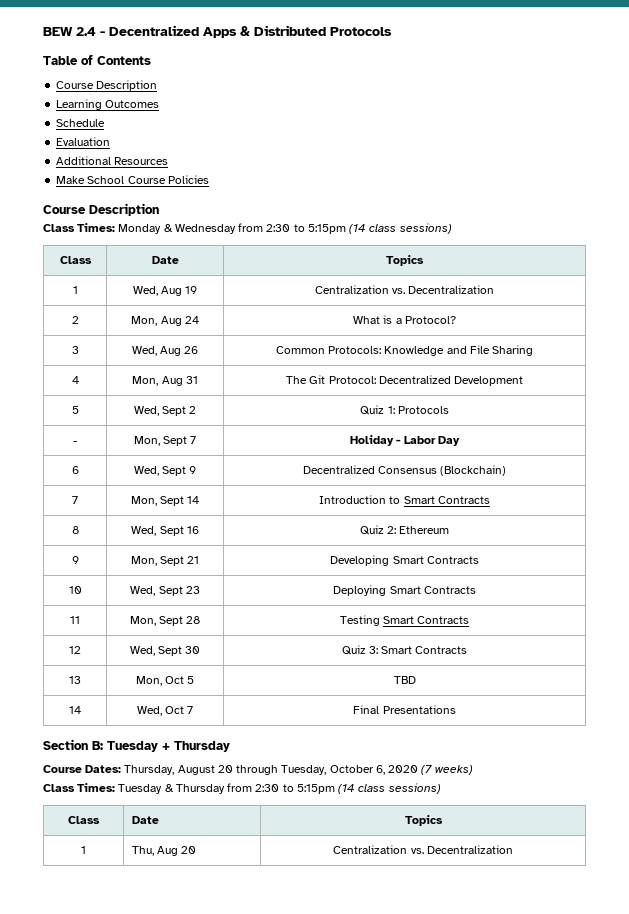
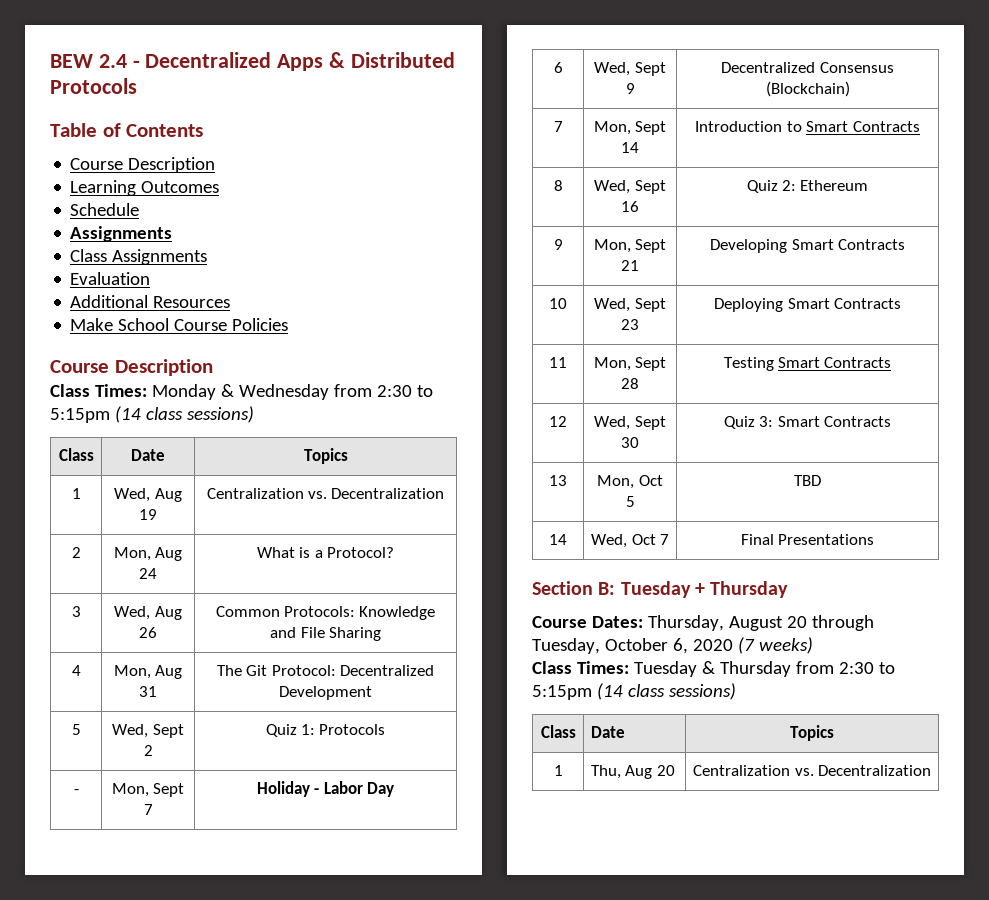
(106, 123) none -> [70,226,173,242] [70,249,208,265] // Assignments // Class Assignments

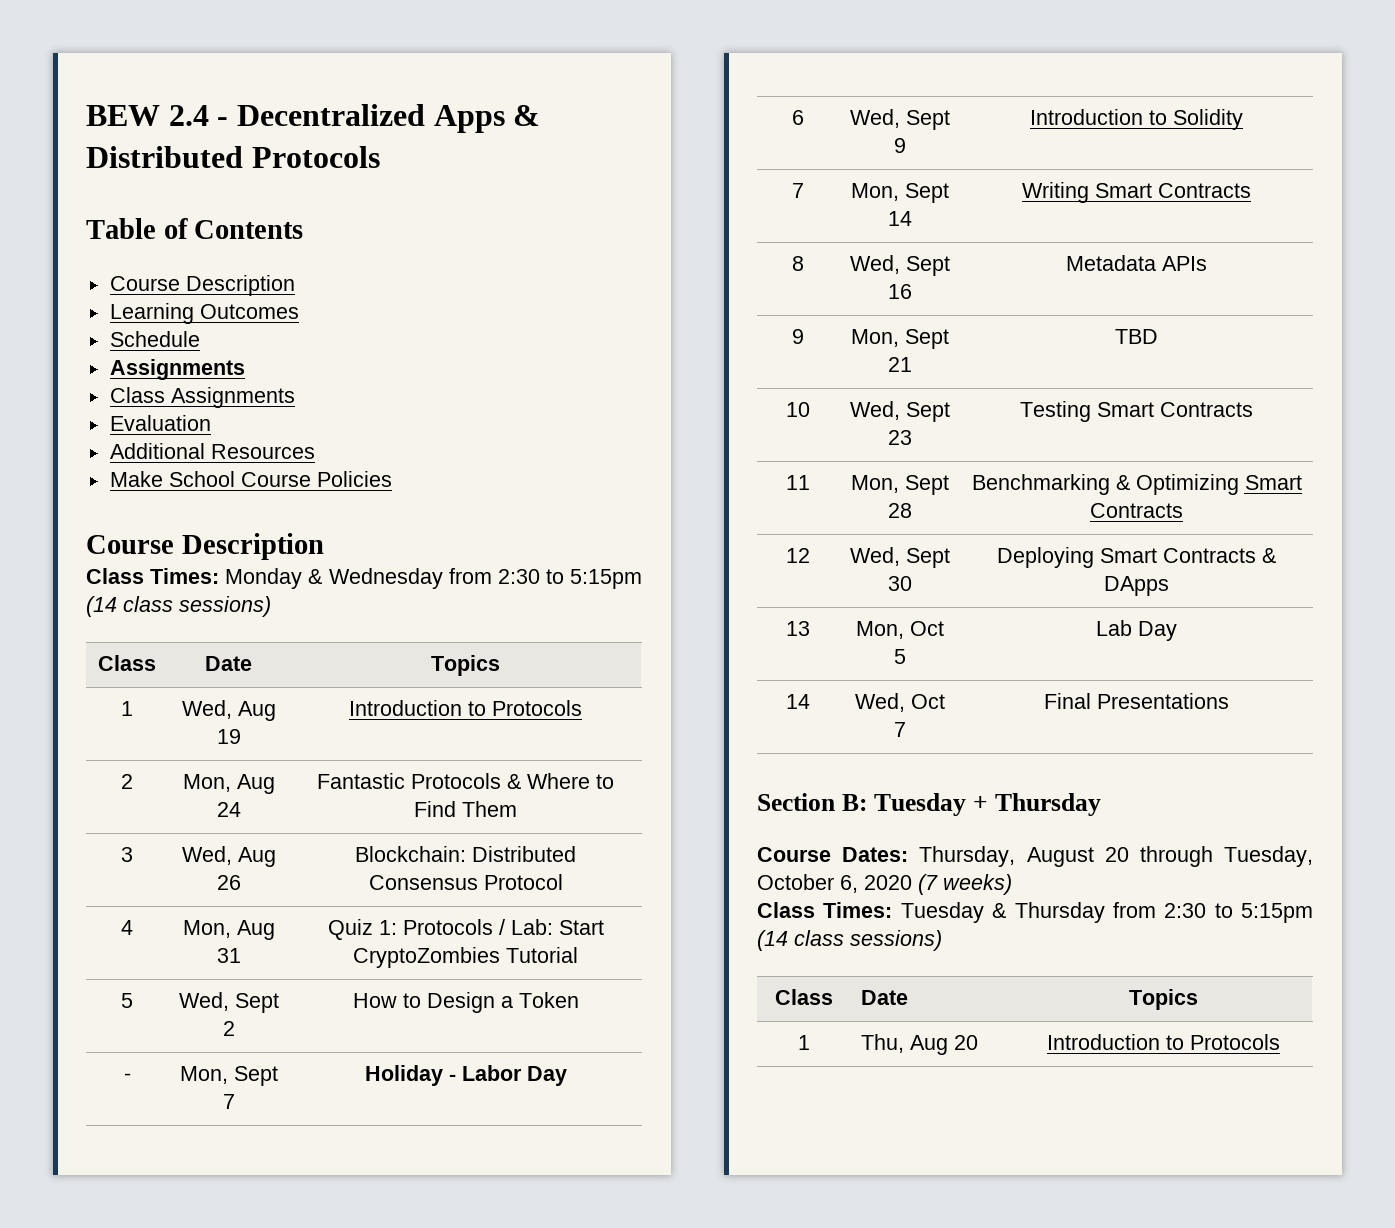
[206,488,445,499] Centralization vs. Decentralization -> [349,700,582,716] Introduction to Protocols
[256,547,395,558] [71,606,81,617] [114,606,182,620] [139,627,157,638] [215,606,436,620] [270,627,381,641] [71,665,81,676] [113,665,183,679] [139,686,157,697] [216,665,435,676] [279,686,372,700] What is a Protocol? // 3 | Wed, Aug 26 | Common Protocols: Knowledge and File Sharing // 4 | Mon, Aug 31 | The Git Protocol: Decentralized Development -> [317,773,614,789] [414,801,517,817] [121,847,133,862] [181,846,276,867] [216,875,241,890] [355,846,576,862] [368,874,563,890] [121,920,133,935] [182,920,275,940] [216,948,241,963] [327,919,604,940] [353,947,578,968] Fantastic Protocols & Where to Find Them // 3 | Wed, Aug 26 | Blockchain: Distributed Consensus Protocol // 4 | Mon, Aug 31 | Quiz 1: Protocols / Lab: Start CryptoZombies Tutorial
[265,724,386,737] Quiz 1: Protocols -> [352,992,579,1013] How to Design a Token
[721,62,894,73] [765,81,850,97] Decentralized Consensus (Blockchain) -> [1030,109,1243,130] Introduction to Solidity
[695,121,802,132] Introduction to -> [1022,182,1089,203] Writing
[746,180,869,193] Quiz 2: Ethereum -> [1066,255,1207,271] Metadata APIs
[710,239,905,253] Developing Smart Contracts -> [1115,329,1158,344] TBD
[714,298,784,312] Deploying -> [1020,401,1091,422] Testing
[723,357,774,371] Testing -> [971,474,1239,495] Benchmarking & Optimizing
[723,416,892,429] Quiz 3: Smart Contracts -> [997,547,1276,568] [1104,576,1169,596] Deploying Smart Contracts & DApps
[794,475,821,486] TBD -> [1096,620,1177,641] Lab Day
[693,765,931,776] Centralization vs. Decentralization -> [1047,1034,1280,1050] Introduction to Protocols

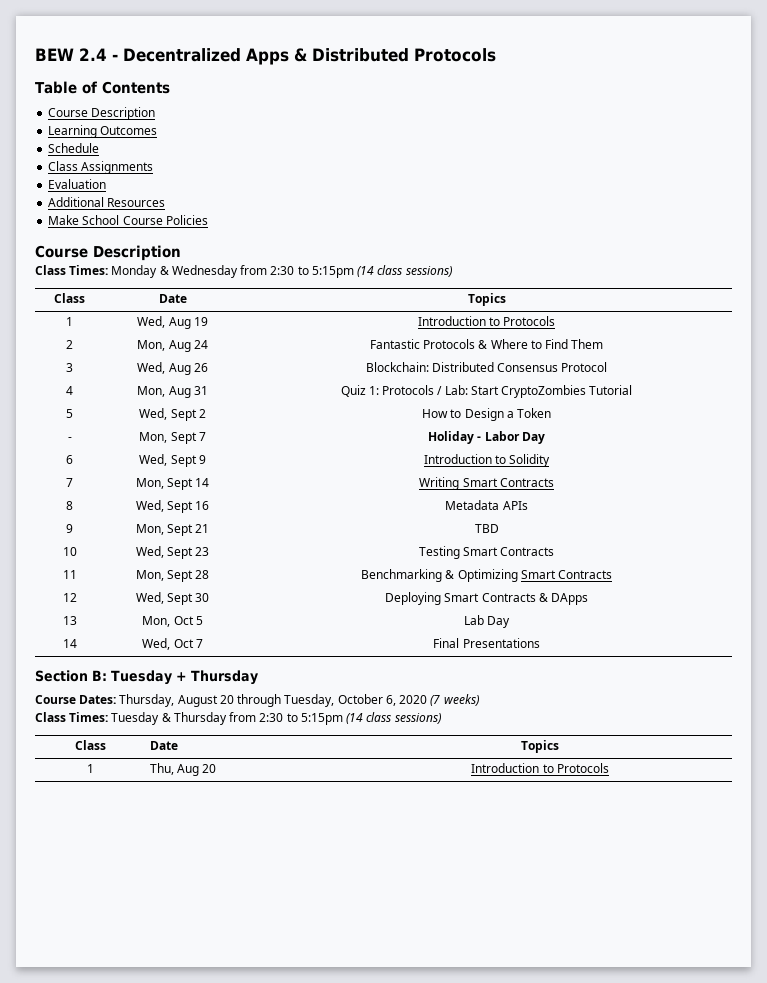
[109,359,245,380] // Assignments -> (100, 148) none

